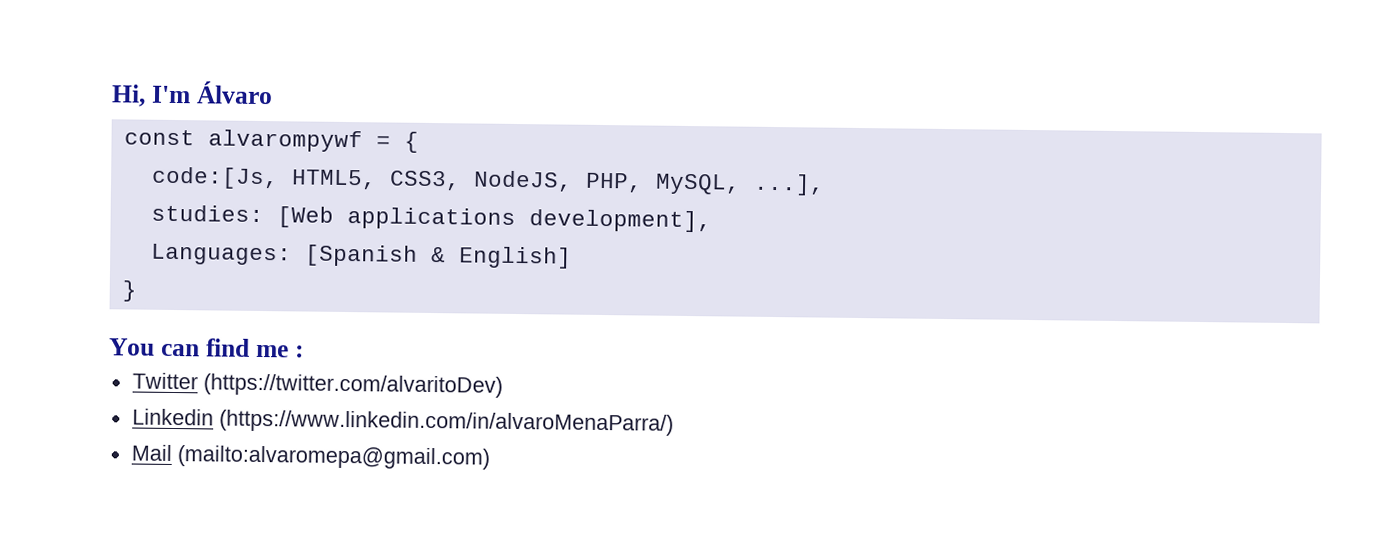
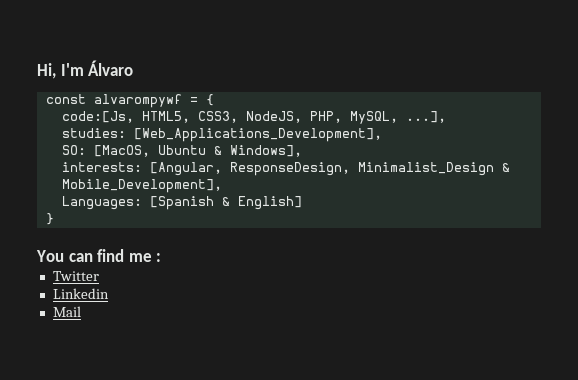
[276,206,712,233] [Web applications development], -> [133,128,382,142] [61,145,302,157] [61,162,510,176] [61,179,222,193] [Web_Applications_Development], // SO: [MacOS, Ubuntu & Windows], // interests: [Angular, ResponseDesign, Minimalist_Design & Mobile_Development],
[202,373,503,398] (https://twitter.com/alvaritoDev) -> (99, 276) none
[218,409,674,436] (https://www.linkedin.com/in/alvaroMenaParra/) -> (109, 293) none
[176,445,490,470] (mailto:alvaromepa@gmail.com) -> (81, 311) none

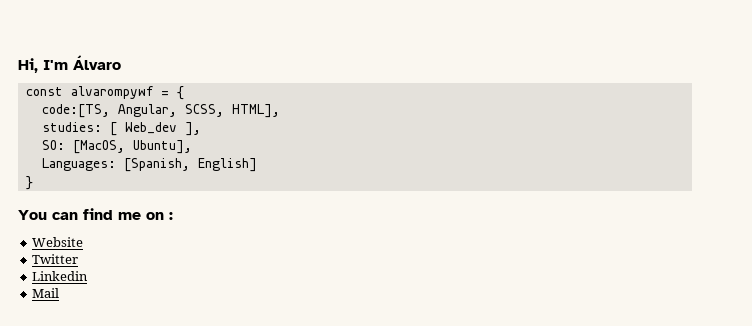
[61,111,446,124] [61,128,382,142] [61,145,302,157] [61,162,510,176] [61,179,222,193] code:[Js, HTML5, CSS3, NodeJS, PHP, MySQL, ...], // studies: [Web_Applications_Development], // SO: [MacOS, Ubuntu & Windows], // interests: [Angular, ResponseDesign, Minimalist_Design & Mobile_Development], -> [41,104,280,118] [41,122,201,136] [41,140,192,154] code:[TS, Angular, SCSS, HTML], // studies: [ Web_dev ], // SO: [MacOS, Ubuntu],
[149,196,230,210] [Spanish & -> [123,158,190,172] [Spanish,
(152, 257) none -> [146,212,164,220] on
(162, 257) none -> [32,237,84,247] // Website

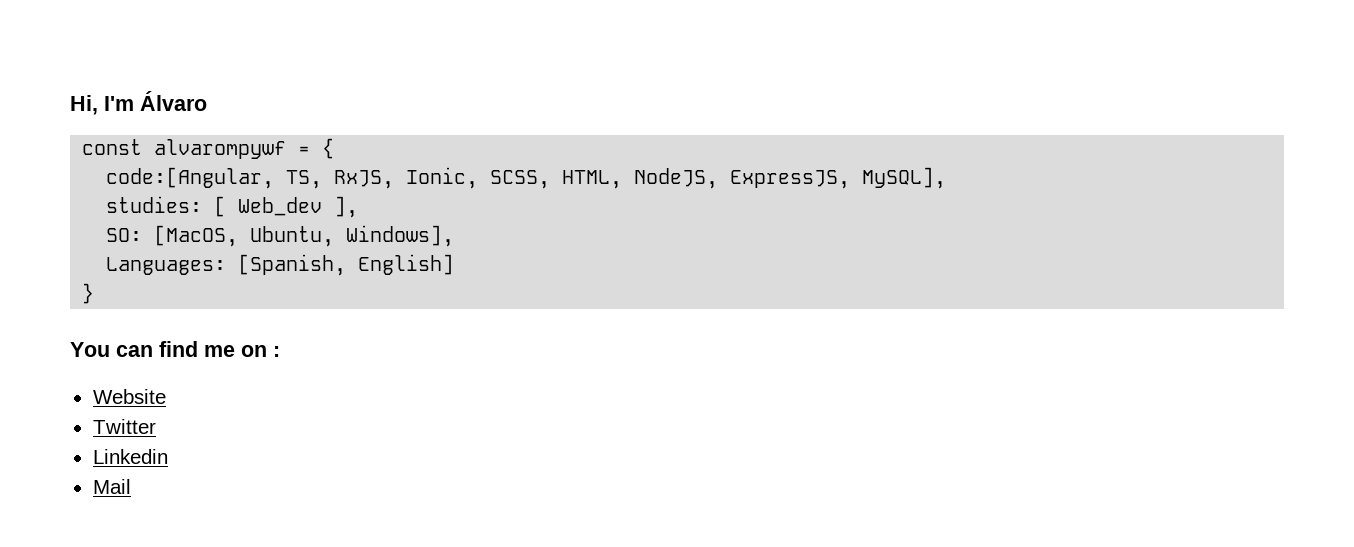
[41,104,280,118] code:[TS, Angular, SCSS, HTML], -> [106,167,947,189] code:[Angular, TS, RxJS, Ionic, SCSS, HTML, NodeJS, ExpressJS, MySQL],
[132,140,192,154] Ubuntu], -> [250,225,455,247] Ubuntu, Windows],

